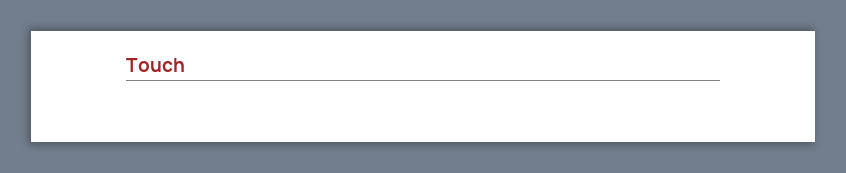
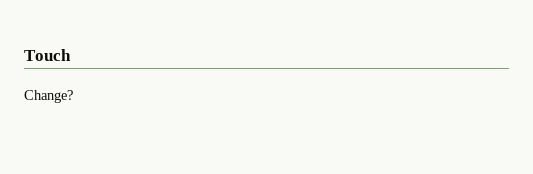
(185, 65) none -> [24,90,73,103] // Change?

